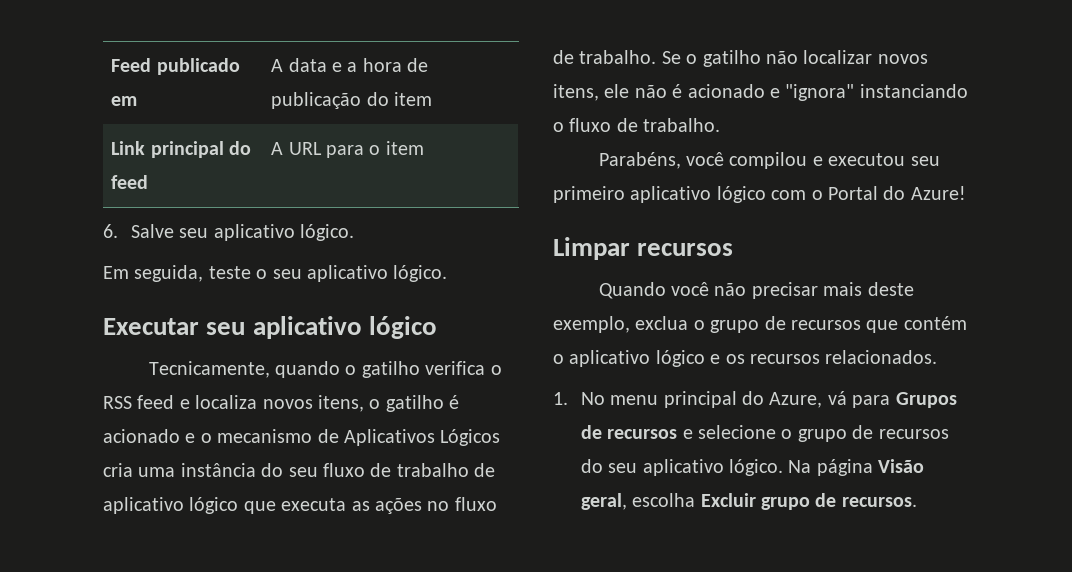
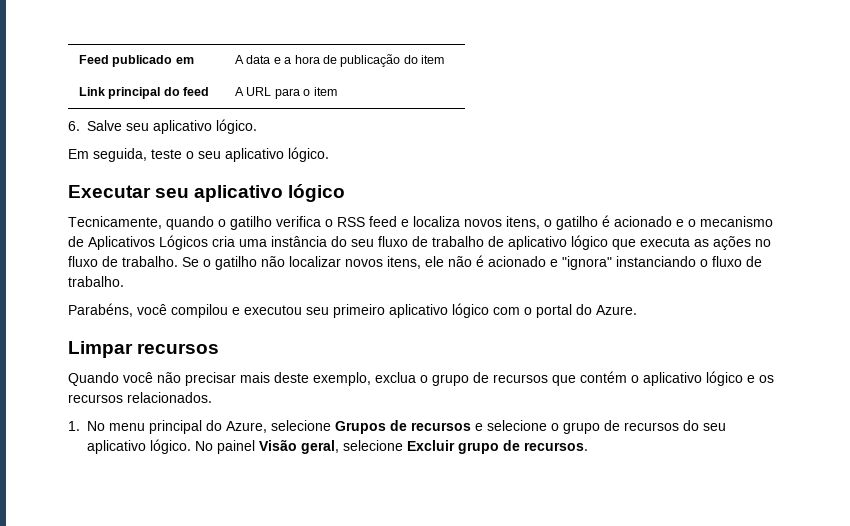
[828,186,966,200] Portal do Azure! -> [536,304,637,318] portal do Azure.
[827,391,891,408] vá para -> [271,420,331,431] selecione
[788,459,873,476] Na página -> [195,440,255,454] No painel
[632,493,696,507] escolha -> [343,440,403,451] selecione

